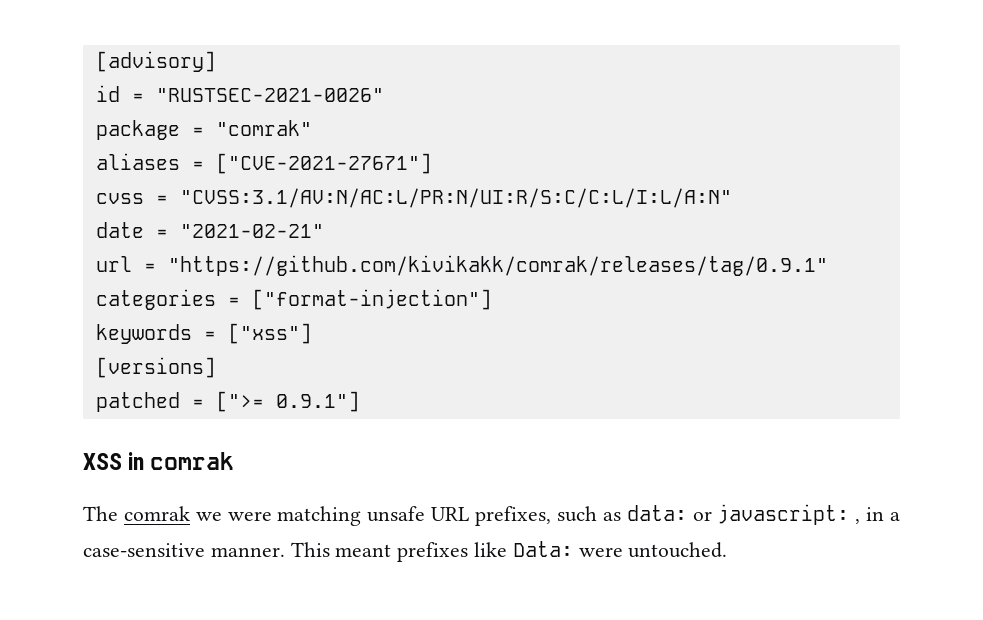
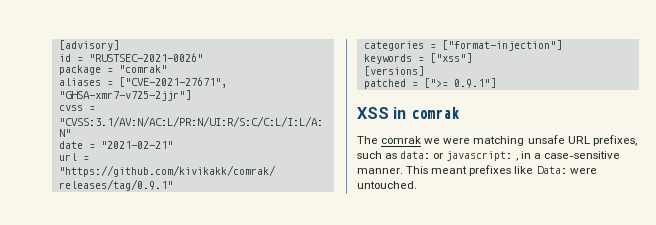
[215,153,432,174] ["CVE-2021-27671"] -> [118,77,227,88] [58,90,191,101] ["CVE-2021-27671", "GHSA-xmr7-v725-2jjr"]

